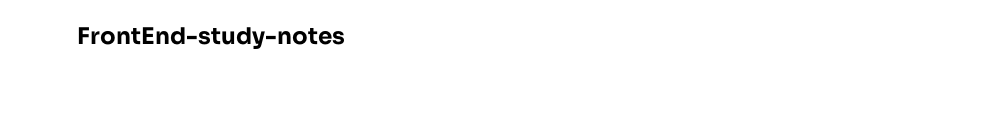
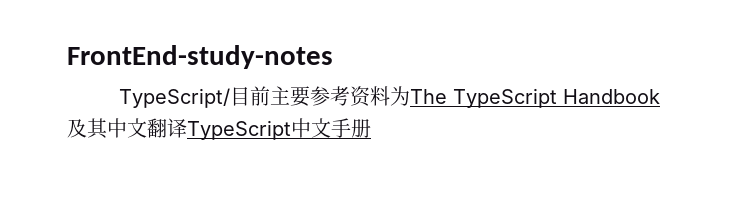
(345, 38) none -> [118,86,660,108] [67,118,371,140] // TypeScript/目前主要参考资料为The TypeScript Handbook及其中文翻译TypeScript中文手册

